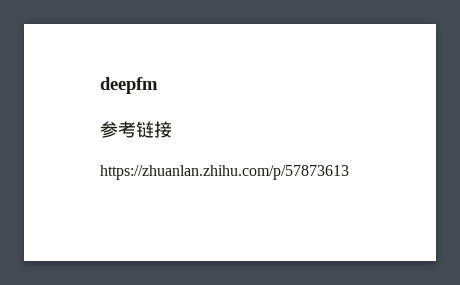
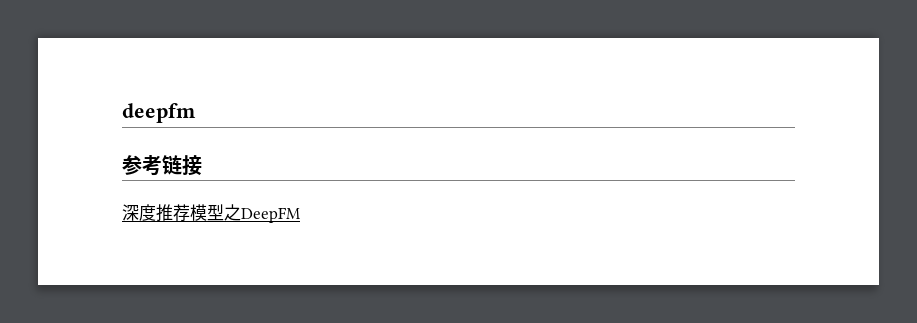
[100,165,349,180] https://zhuanlan.zhihu.com/p/57873613 -> [122,204,300,223] 深度推荐模型之DeepFM

